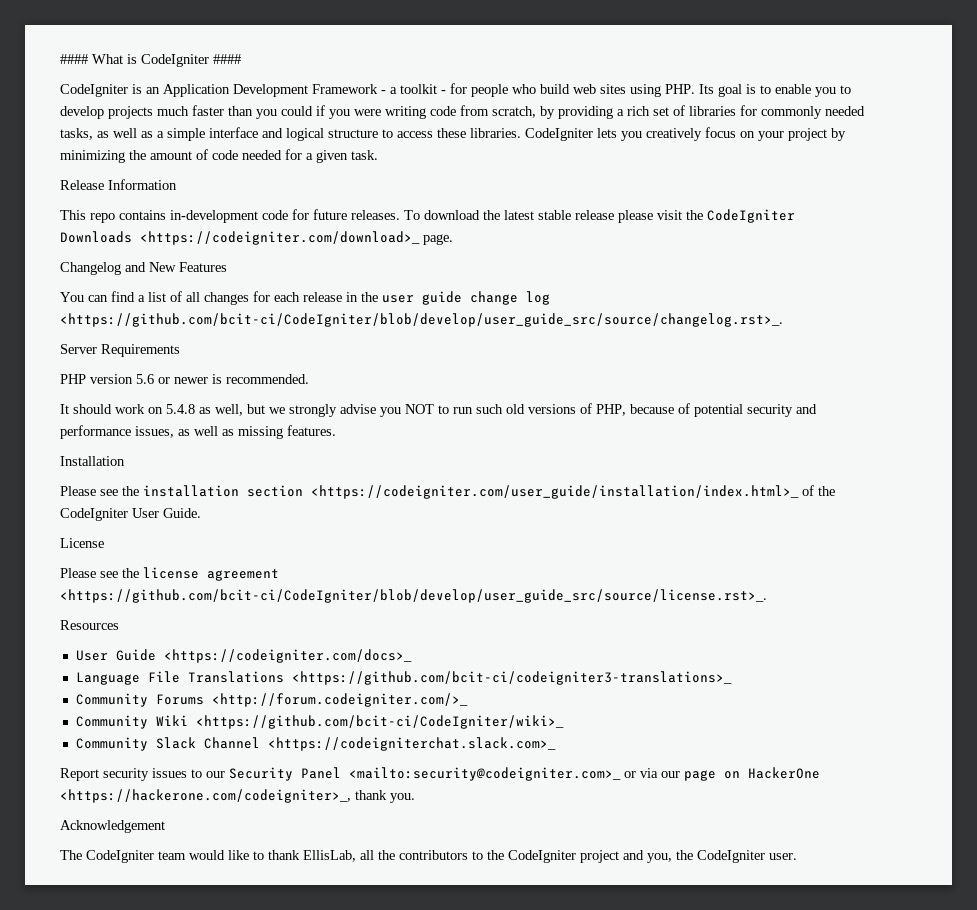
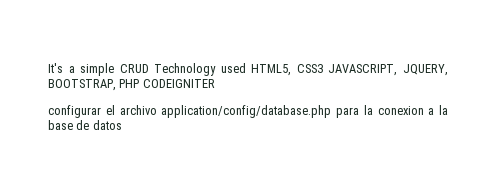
[60,54,241,67] [60,83,851,97] [60,105,865,119] [60,127,846,141] [60,149,378,163] [60,179,177,190] [60,209,795,223] [60,231,453,245] [60,262,227,275] [60,291,550,305] [60,313,783,327] [60,344,180,357] [60,374,309,384] [60,403,817,417] [60,425,336,439] [60,456,125,466] [60,485,835,499] [60,508,201,521] [60,538,104,548] [60,567,279,581] [60,589,767,603] [60,620,119,630] [75,649,412,663] [75,671,732,685] [75,693,468,707] [75,715,564,729] [75,737,556,751] [60,767,820,781] [60,789,415,803] [60,820,165,833] [60,850,797,863] #### What is CodeIgniter #### // CodeIgniter is an Application Development Framework - a toolkit - for people who build web sites using PHP. Its goal is to enable you to develop projects much faster than you could if you were writing code from scratch, by providing a rich set of libraries for commonly needed tasks, as well as a simple interface and logical structure to access these libraries. CodeIgniter lets you creatively focus on your project by minimizing the amount of code needed for a given task. // Release Information // This repo contains in-development code for future releases. To download the latest stable release please visit the CodeIgniter Downloads <https://codeigniter.com/download>_ page. // Changelog and New Features // You can find a list of all changes for each release in the user guide change log <https://github.com/bcit-ci/CodeIgniter/blob/develop/user_guide_src/source/changelog.rst>_. // Server Requirements // PHP version 5.6 or newer is recommended. // It should work on 5.4.8 as well, but we strongly advise you NOT to run such old versions of PHP, because of potential security and performance issues, as well as missing features. // Installation // Please see the installation section <https://codeigniter.com/user_guide/installation/index.html>_ of the CodeIgniter User Guide. // License // Please see the license agreement <https://github.com/bcit-ci/CodeIgniter/blob/develop/user_guide_src/source/license.rst>_. // Resources // User Guide <https://codeigniter.com/docs>_ // Language File Translations <https://github.com/bcit-ci/codeigniter3-translations>_ // Community Forums <http://forum.codeigniter.com/>_ // Community Wiki <https://github.com/bcit-ci/CodeIgniter/wiki>_ // Community Slack Channel <https://codeigniterchat.slack.com>_ // Report security issues to our Security Panel <mailto:security@codeigniter.com>_ or via our page on HackerOne <https://hackerone.com/codeigniter>_, thank you. // Acknowledgement // The CodeIgniter team would like to thank EllisLab, all the contributors to the CodeIgniter project and you, the CodeIgniter user. -> [48,63,448,76] [48,79,215,91] [48,105,448,118] [48,120,122,130] It's a simple CRUD Technology used HTML5, CSS3 JAVASCRIPT, JQUERY, BOOTSTRAP, PHP CODEIGNITER // configurar el archivo application/config/database.php para la conexion a la base de datos

